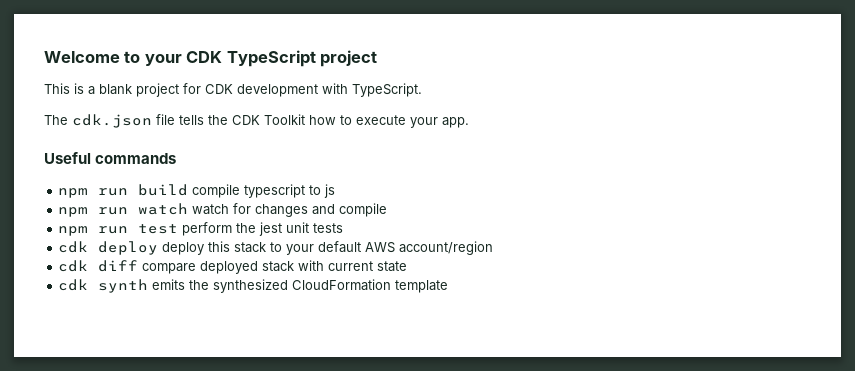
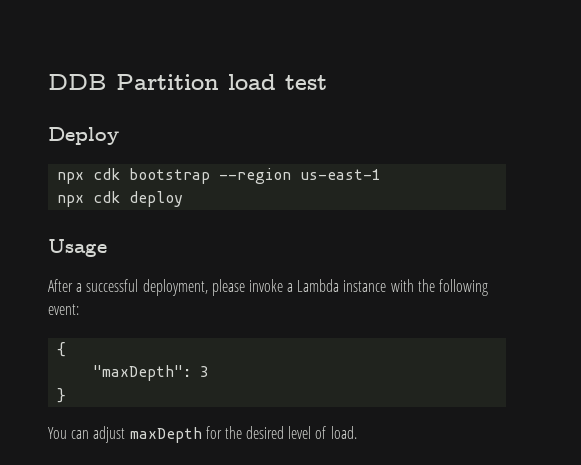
[44,50,378,67] [44,83,422,97] [44,114,469,128] [44,152,177,164] [58,184,336,198] [58,203,388,217] [58,222,344,236] [58,241,494,255] [58,260,408,274] [58,279,449,293] Welcome to your CDK TypeScript project // This is a blank project for CDK development with TypeScript. // The cdk.json file tells the CDK Toolkit how to execute your app. // Useful commands // npm run build compile typescript to js // npm run watch watch for changes and compile // npm run test perform the jest unit tests // cdk deploy deploy this stack to your default AWS account/region // cdk diff compare deployed stack with current state // cdk synth emits the synthesized CloudFormation template -> [48,74,327,90] [48,127,119,145] [57,168,382,184] [57,191,184,207] [48,239,107,257] [48,279,489,296] [48,304,79,315] [57,342,67,357] [93,365,210,381] [57,388,67,403] [48,426,357,443] DDB Partition load test // Deploy // npx cdk bootstrap --region us-east-1 // npx cdk deploy // Usage // After a successful deployment, please invoke a Lambda instance with the following event: // { // "maxDepth": 3 // } // You can adjust maxDepth for the desired level of load.

